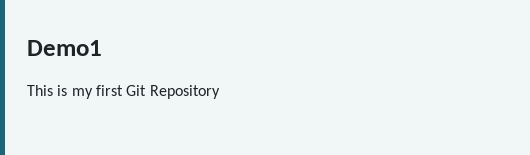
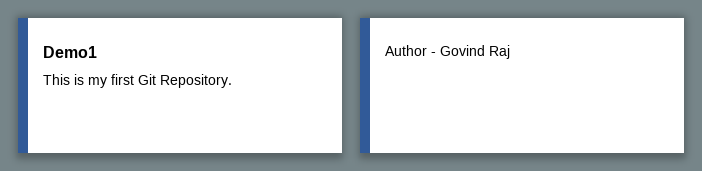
[149,85,220,99] Repository -> [160,74,232,88] [385,45,510,59] Repository. // Author - Govind Raj

